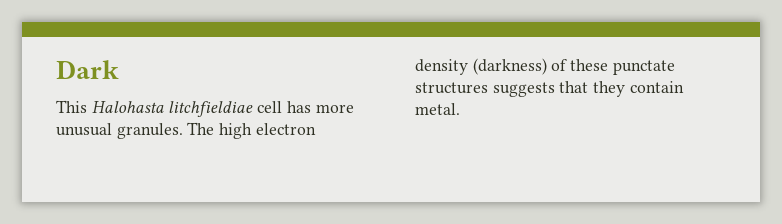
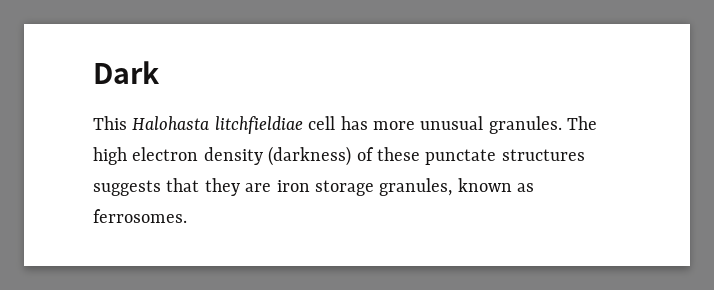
[629,81,684,93] [415,103,460,115] contain metal. -> [245,178,535,196] [93,209,187,223] are iron storage granules, known as ferrosomes.

